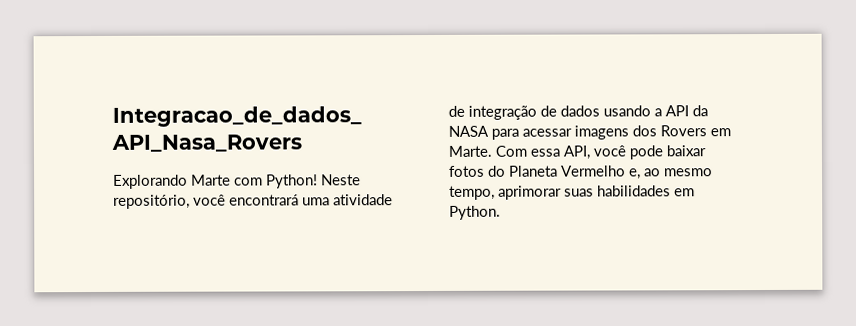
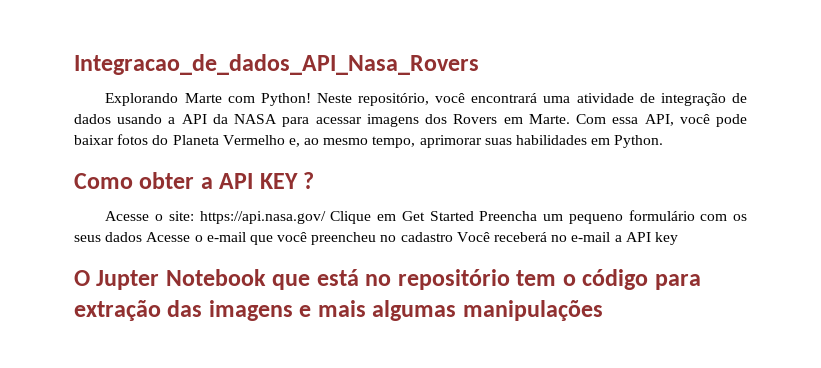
(501, 212) none -> [74,172,315,189] [105,210,747,224] [74,232,678,245] [74,269,701,290] [74,300,603,321] // Como obter a API KEY ? // Acesse o site: https://api.nasa.gov/ Clique em Get Started Preencha um pequeno formulário com os seus dados Acesse o e-mail que você preencheu no cadastro Você receberá no e-mail a API key // O Jupter Notebook que está no repositório tem o código para extração das imagens e mais algumas manipulações

